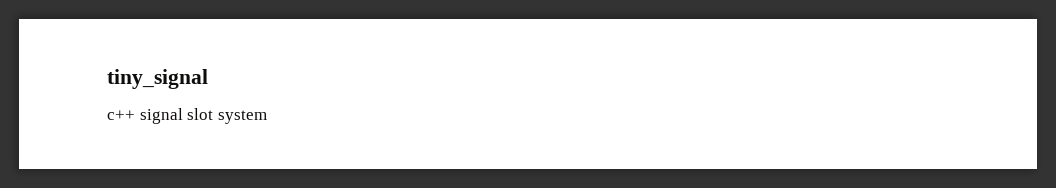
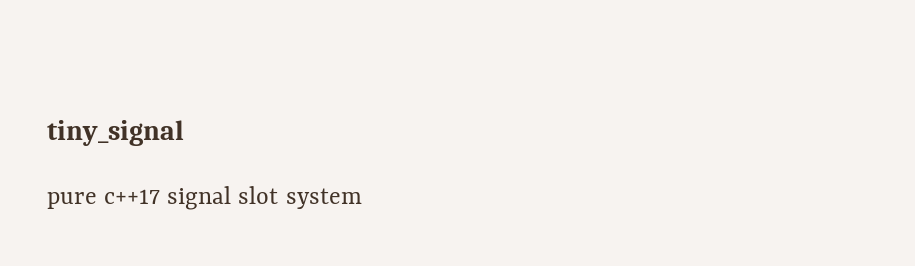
[107,110,135,120] c++ -> [47,189,161,209] pure c++17

